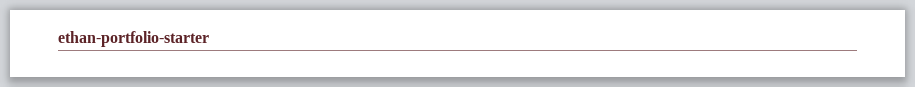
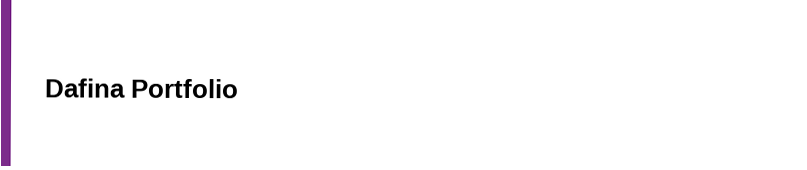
[58,31,209,47] ethan-portfolio-starter -> [44,78,240,99] Dafina Portfolio

